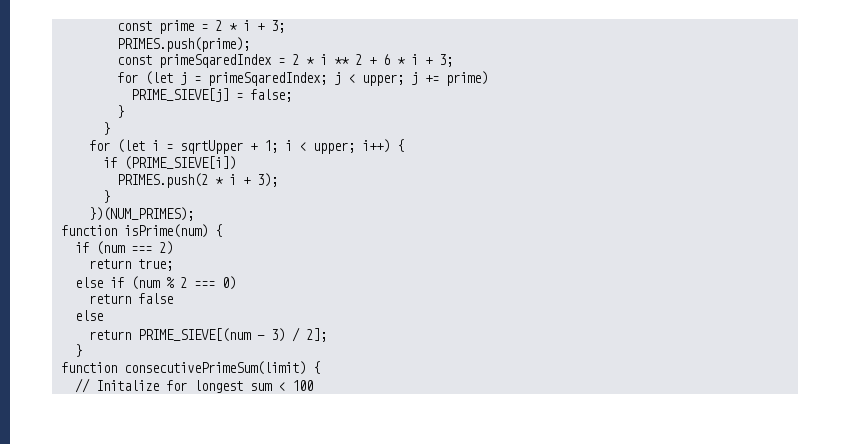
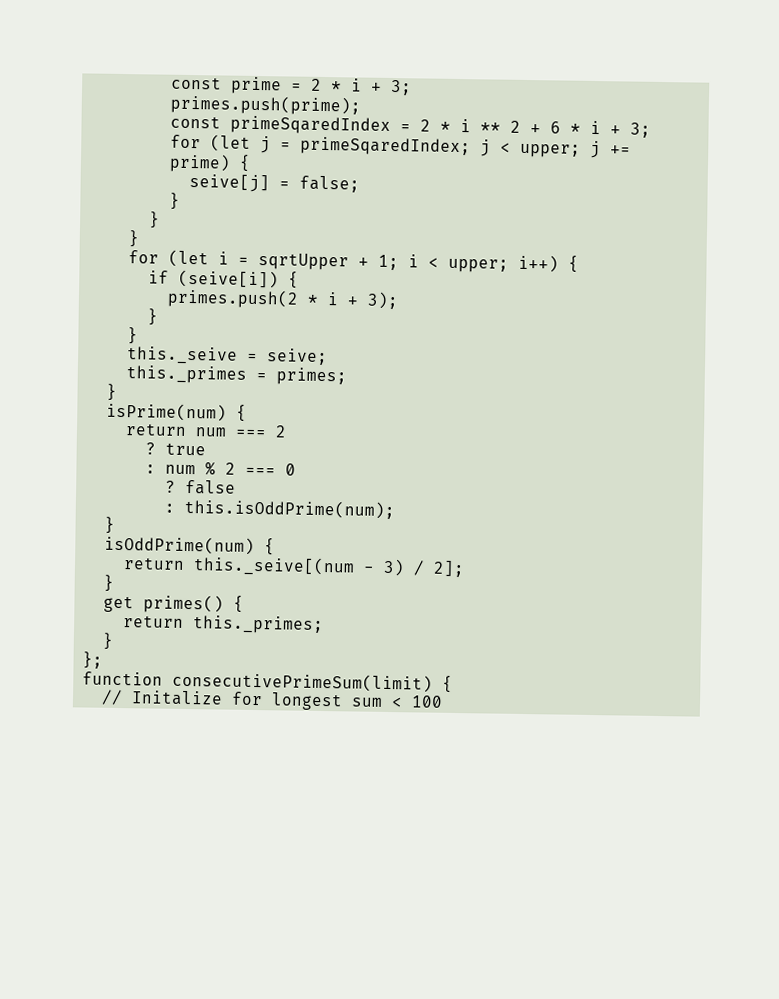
[117,37,251,52] PRIMES.push(prime); -> [170,94,362,116] primes.push(prime);
[131,88,230,102] // PRIME_SIEVE[j] -> [239,154,252,172] [189,174,271,193] { // seive[j]
(111, 128) none -> [128,230,140,248] // }
[124,156,237,170] [117,173,209,188] (PRIME_SIEVE[i]) // PRIMES.push(2 -> [178,269,300,289] [167,288,300,309] (seive[i]) { // primes.push(2
[89,207,195,221] [61,224,223,238] [75,241,174,255] [89,259,174,271] [75,276,237,290] [89,293,174,304] [75,310,104,321] [89,328,252,342] })(NUM_PRIMES); // function isPrime(num) { // if (num === 2) // return true; // else if (num % 2 === 0) // return false // else // return PRIME_SIEVE[(num -> [127,327,139,345] [126,346,329,366] [126,365,348,386] [106,383,118,401] [106,402,248,422] [125,423,288,438] [145,442,207,456] [145,461,297,476] [165,479,237,495] [164,498,396,520] [104,516,116,534] [104,535,276,556] [123,556,356,577] } // this._seive = seive; // this._primes = primes; // } // isPrime(num) { // return num === 2 // ? true // : num % 2 === 0 // ? false // : this.isOddPrime(num); // } // isOddPrime(num) { // return this._seive[(num
(83, 350) none -> [103,594,245,614] [123,615,325,635] [102,632,114,650] [82,651,104,669] // get primes() { // return this._primes; // } // };

